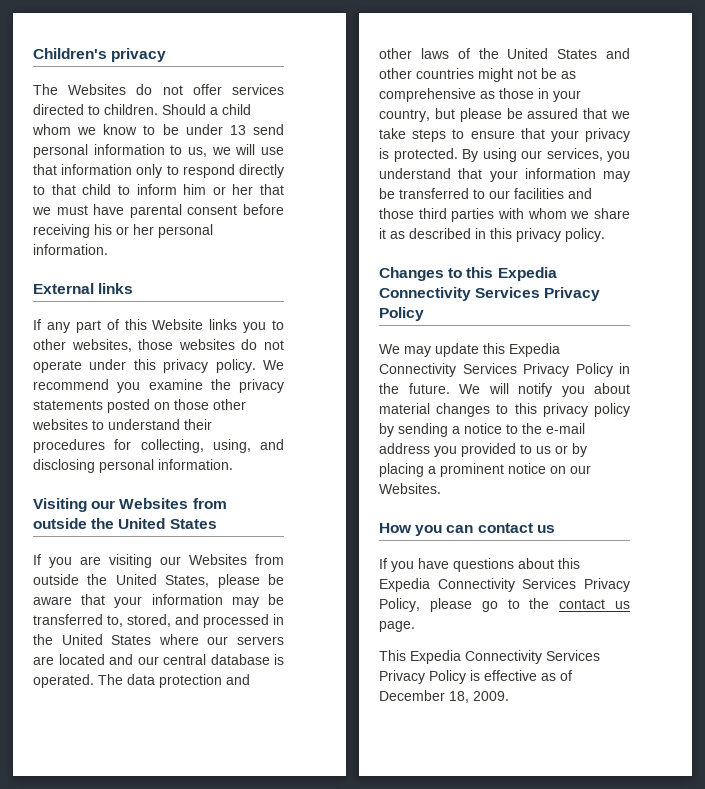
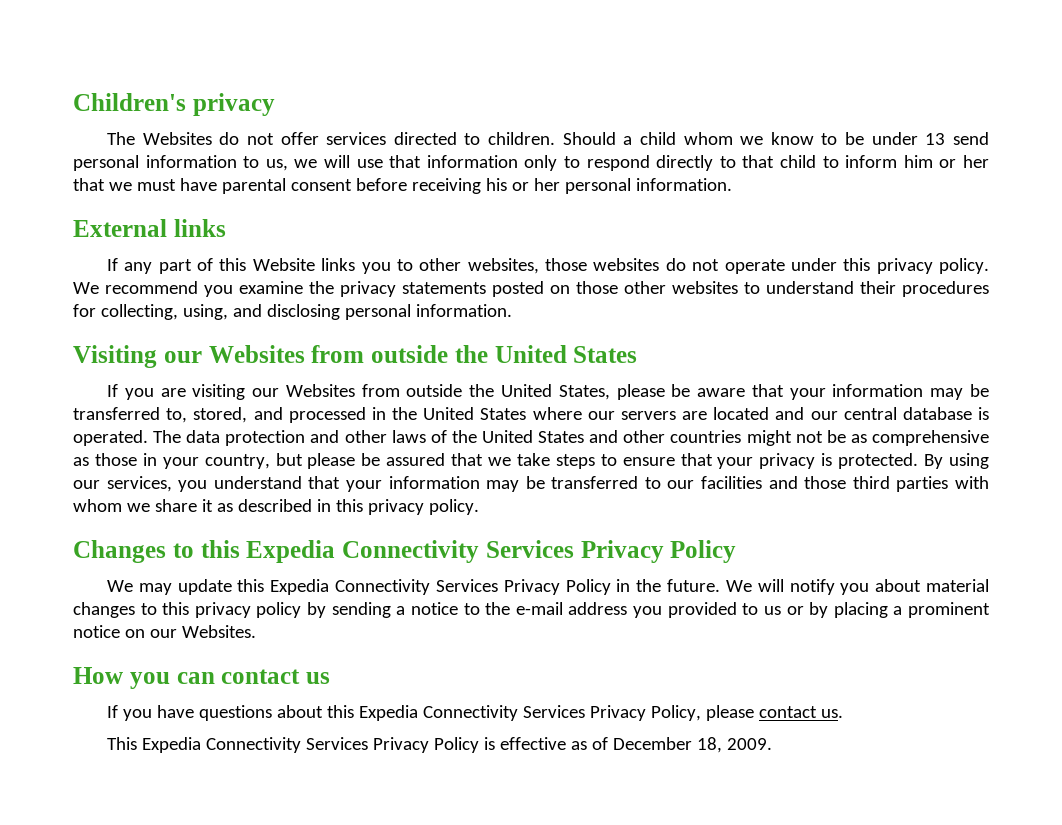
[481,598,630,612] [379,621,415,632] go to the contact us page. -> [758,706,843,718] contact us.

